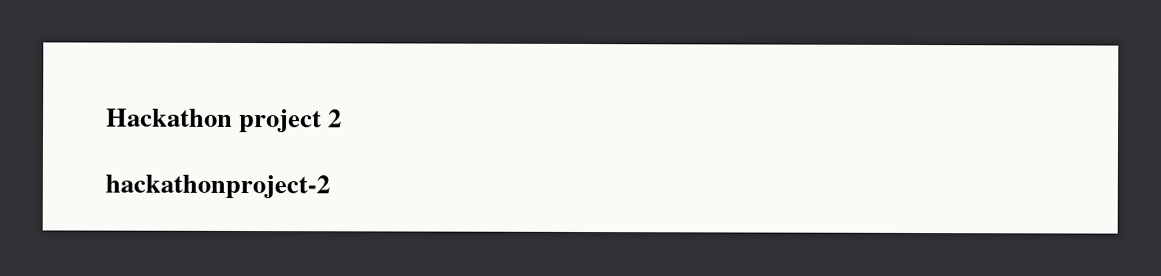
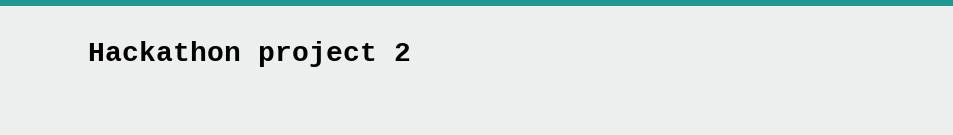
[105,174,330,200] // hackathonproject-2 -> (411, 52) none

